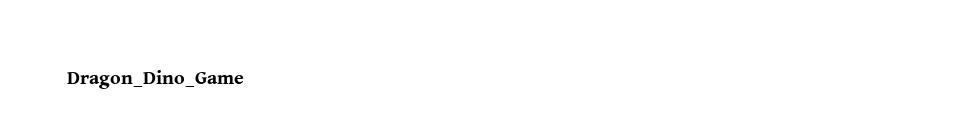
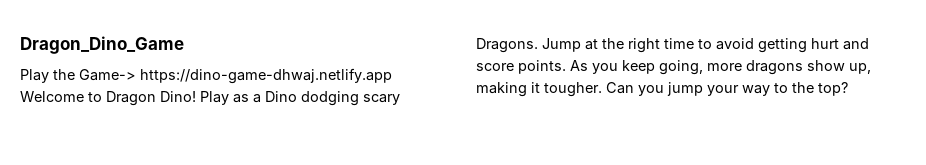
(244, 79) none -> [20,68,392,84] [20,91,400,106] [476,38,869,53] [476,60,871,75] [476,82,848,97] // Play the Game-> https://dino-game-dhwaj.netlify.app Welcome to Dragon Dino! Play as a Dino dodging scary Dragons. Jump at the right time to avoid getting hurt and score points. As you keep going, more dragons show up, making it tougher. Can you jump your way to the top?

